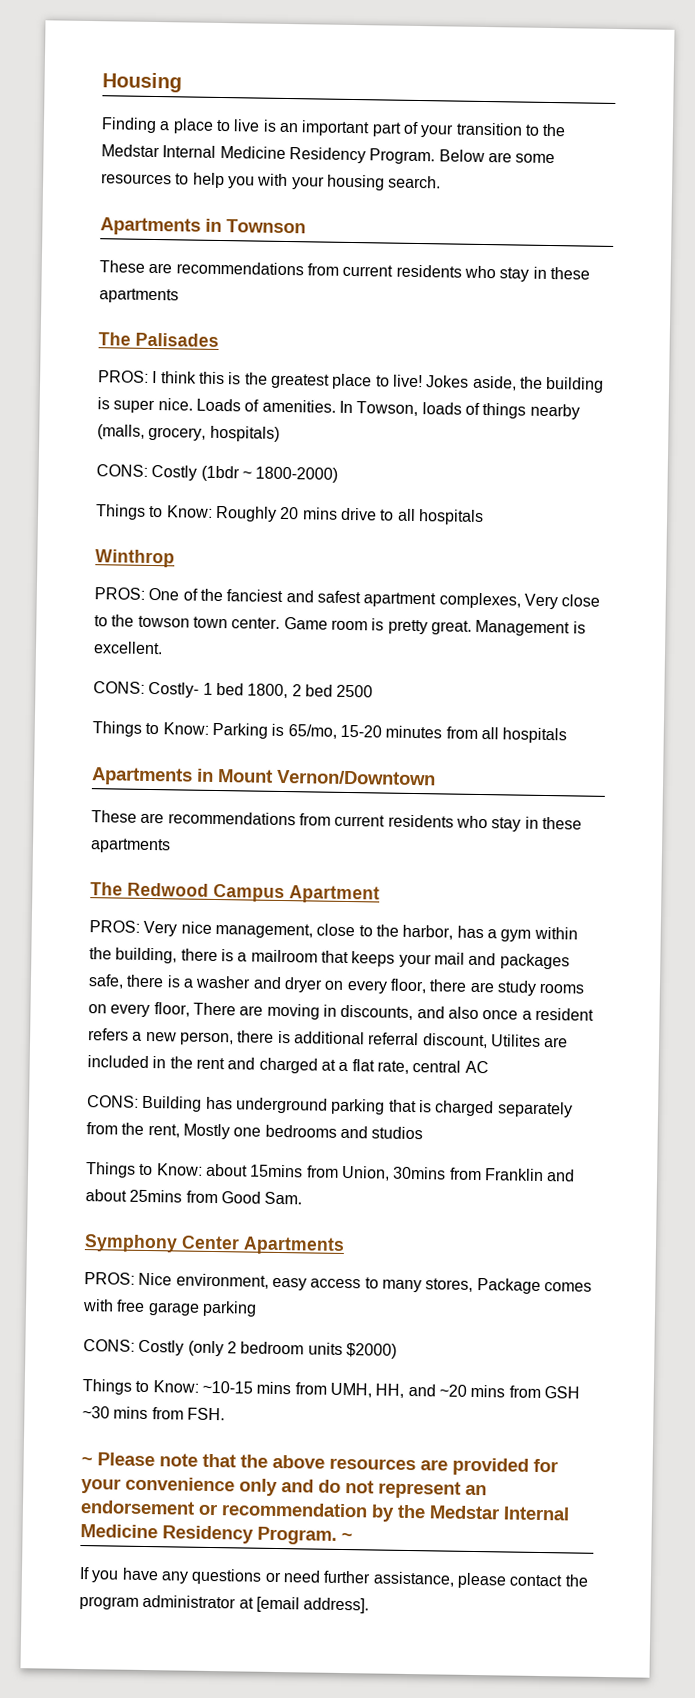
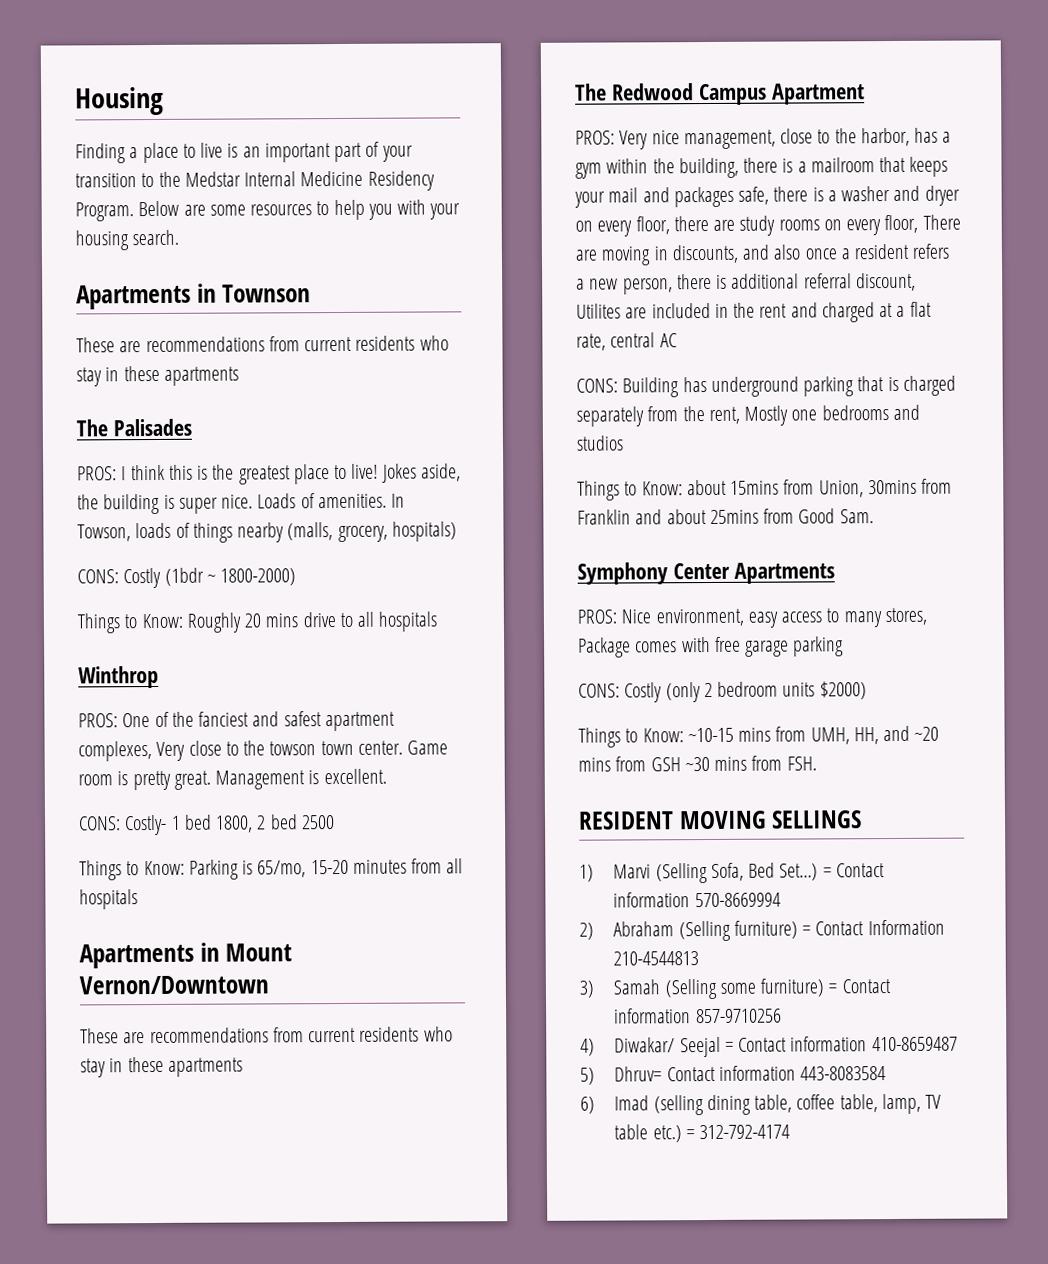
[81,1452,558,1476] [81,1476,487,1499] [80,1500,570,1522] [80,1524,353,1545] [79,1567,589,1589] [79,1594,370,1614] ~ Please note that the above resources are provided for your convenience only and do not represent an endorsement or recommendation by the Medstar Internal Medicine Residency Program. ~ // If you have any questions or need further assistance, please contact the program administrator at [email address]. -> [578,810,863,830] [579,862,885,884] [613,892,781,908] [579,919,945,942] [613,951,700,966] [579,978,891,1000] [614,1008,782,1024] [580,1036,958,1058] [580,1065,887,1085] [580,1093,942,1116] [614,1124,791,1143] RESIDENT MOVING SELLINGS // 1) Marvi (Selling Sofa, Bed Set…) = Contact information 570-8669994 // 2) Abraham (Selling furniture) = Contact Information 210-4544813 // 3) Samah (Selling some furniture) = Contact information 857-9710256 // 4) Diwakar/ Seejal = Contact information 410-8659487 // 5) Dhruv= Contact information 443-8083584 // 6) Imad (selling dining table, coffee table, lamp, TV table etc.) = 312-792-4174

